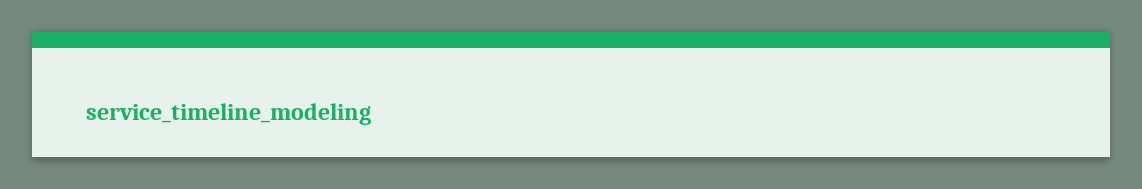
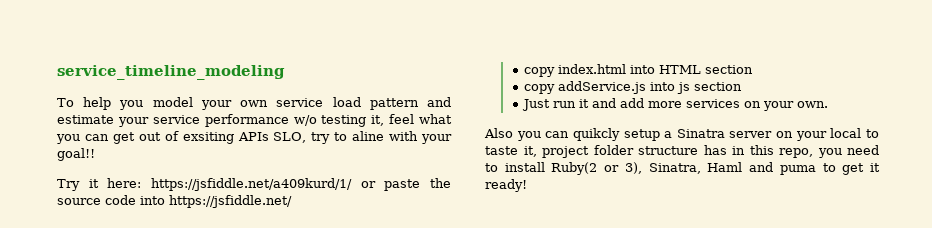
(371, 114) none -> [57,97,451,110] [57,114,452,127] [56,131,453,144] [57,148,95,161] [57,178,452,191] [57,195,292,208] [524,64,754,77] [524,81,743,94] [522,98,829,111] [484,128,879,141] [485,145,879,158] [485,162,881,175] [485,179,527,192] // To help you model your own service load pattern and estimate your service performance w/o testing it, feel what you can get out of exsiting APIs SLO, try to aline with your goal!! // Try it here: https://jsfiddle.net/a409kurd/1/ or paste the source code into https://jsfiddle.net/ // copy index.html into HTML section // copy addService.js into js section // Just run it and add more services on your own. // Also you can quikcly setup a Sinatra server on your local to taste it, project folder structure has in this repo, you need to install Ruby(2 or 3), Sinatra, Haml and puma to get it ready!

